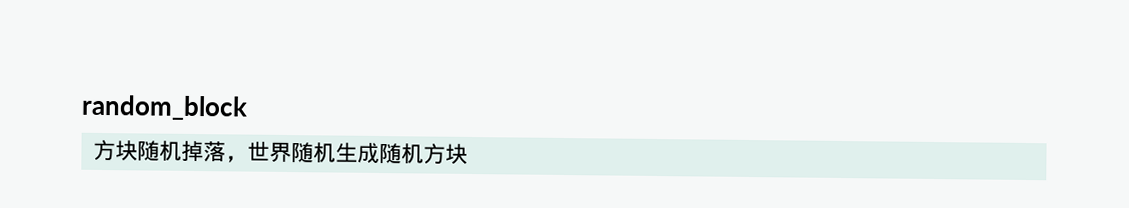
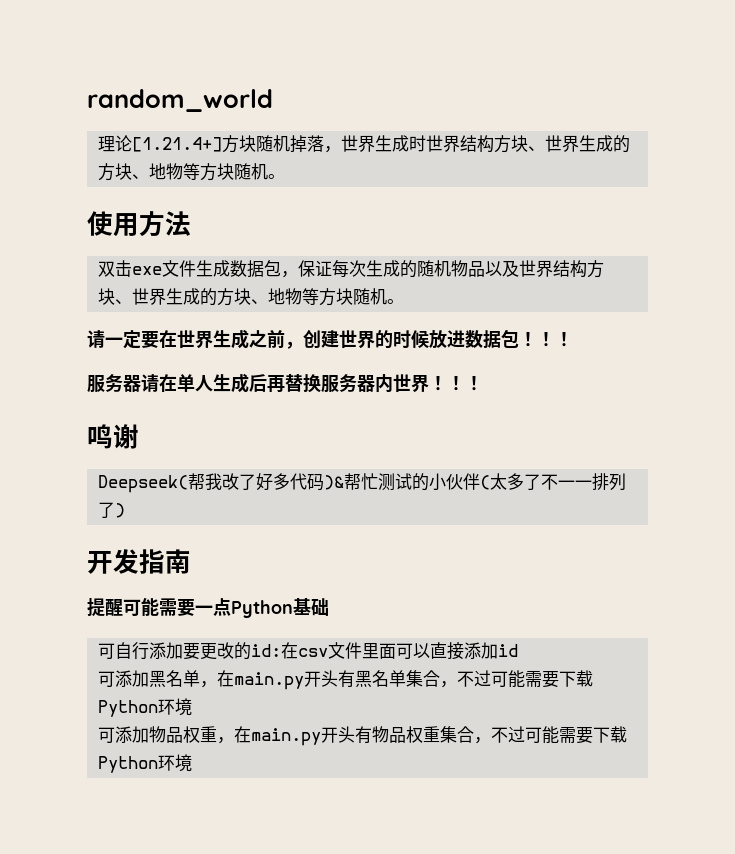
[81,94,248,121] random_block // -> [87,89,273,112] [97,135,222,152] random_world // 理论[1.21.4+]
[291,142,468,165] 随机生成随机方块 -> [374,135,630,153] [97,163,285,181] [87,211,191,237] [97,260,604,278] [97,288,404,306] [87,329,573,349] [87,373,483,393] [87,424,139,449] [97,473,626,493] [97,502,125,518] [87,549,191,574] [87,597,329,618] [97,642,518,660] [97,670,593,690] [97,698,192,717] [97,726,627,746] [97,754,192,773] 生成时世界结构方块、世界生成的方块、地物等方块随机。 // 使用方法 // 双击exe文件生成数据包，保证每次生成的随机物品以及世界结构方块、世界生成的方块、地物等方块随机。 // 请一定要在世界生成之前，创建世界的时候放进数据包！！！ // 服务器请在单人生成后再替换服务器内世界！！！ // 鸣谢 // Deepseek(帮我改了好多代码)&帮忙测试的小伙伴(太多了不一一排列了) // 开发指南 // 提醒可能需要一点Python基础 // 可自行添加要更改的id:在csv文件里面可以直接添加id // 可添加黑名单，在main.py开头有黑名单集合，不过可能需要下载Python环境 // 可添加物品权重，在main.py开头有物品权重集合，不过可能需要下载Python环境

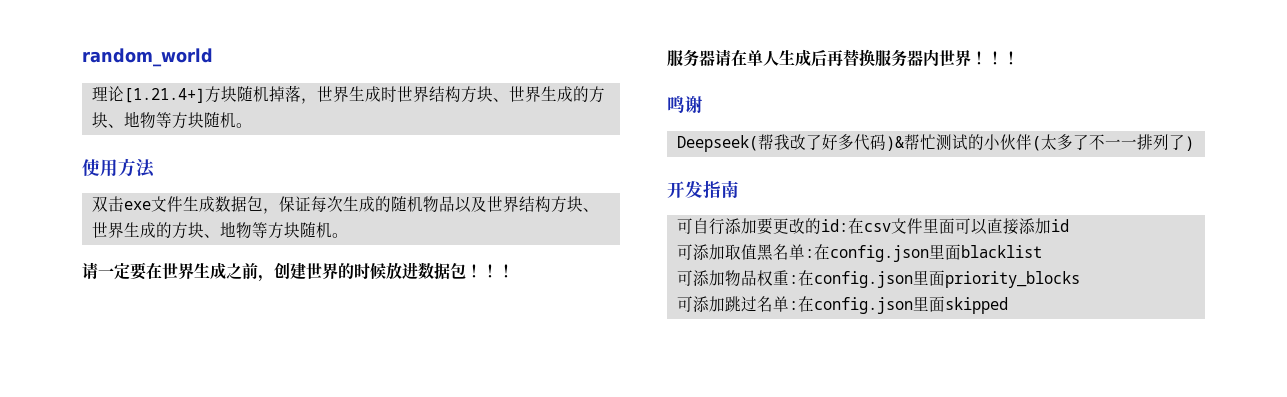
[87,597,329,618] // 提醒可能需要一点Python基础 -> (739, 189) none
[148,670,593,690] [97,698,192,717] [97,726,627,746] [97,754,192,773] 黑名单，在main.py开头有黑名单集合，不过可能需要下载Python环境 // 可添加物品权重，在main.py开头有物品权重集合，不过可能需要下载Python环境 -> [724,244,1042,262] [676,270,1080,288] [676,296,1008,314] 取值黑名单:在config.json里面blacklist // 可添加物品权重:在config.json里面priority_blocks // 可添加跳过名单:在config.json里面skipped

